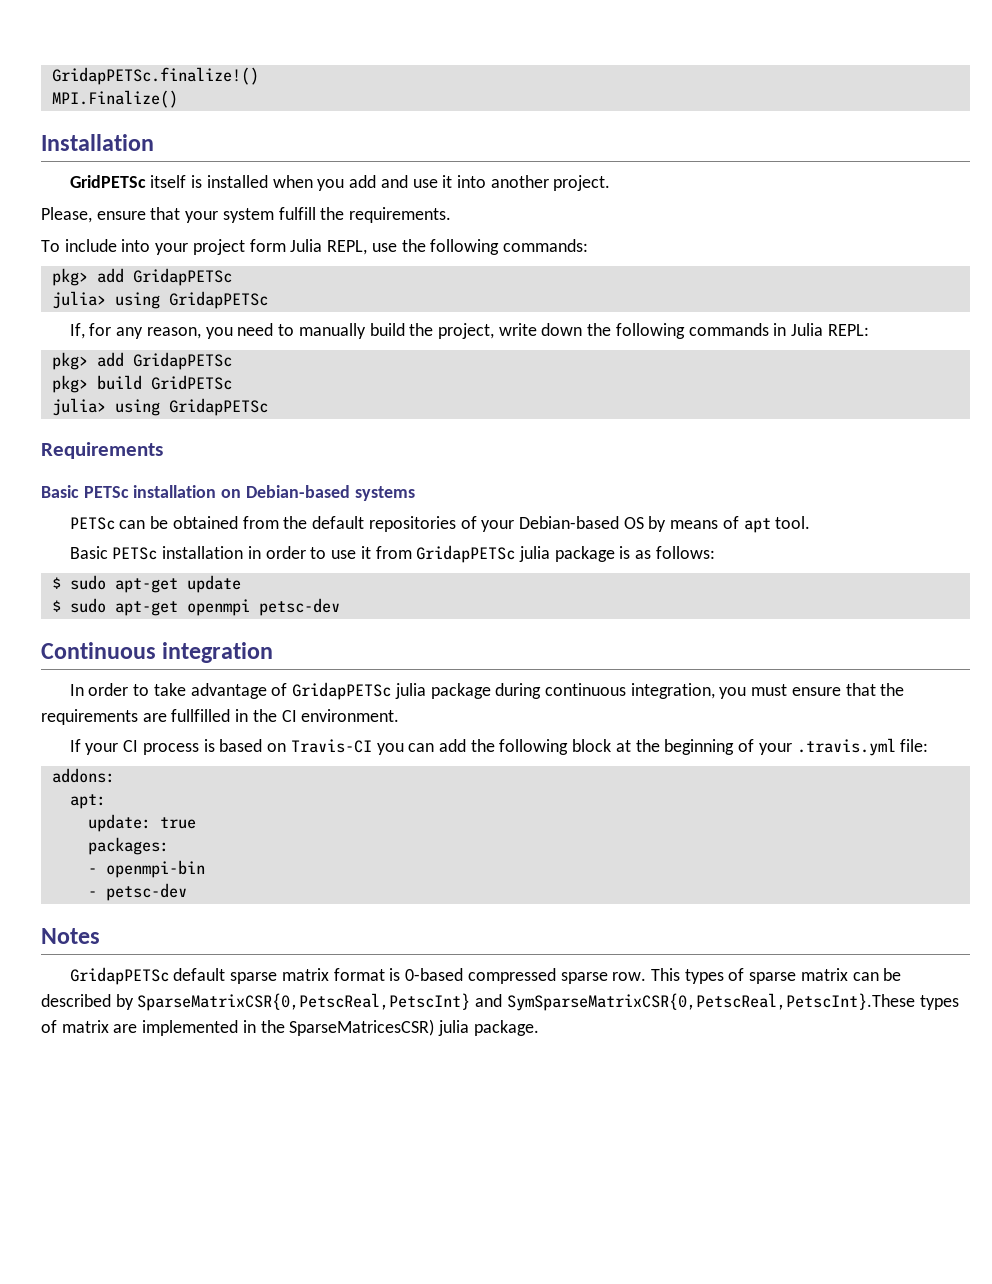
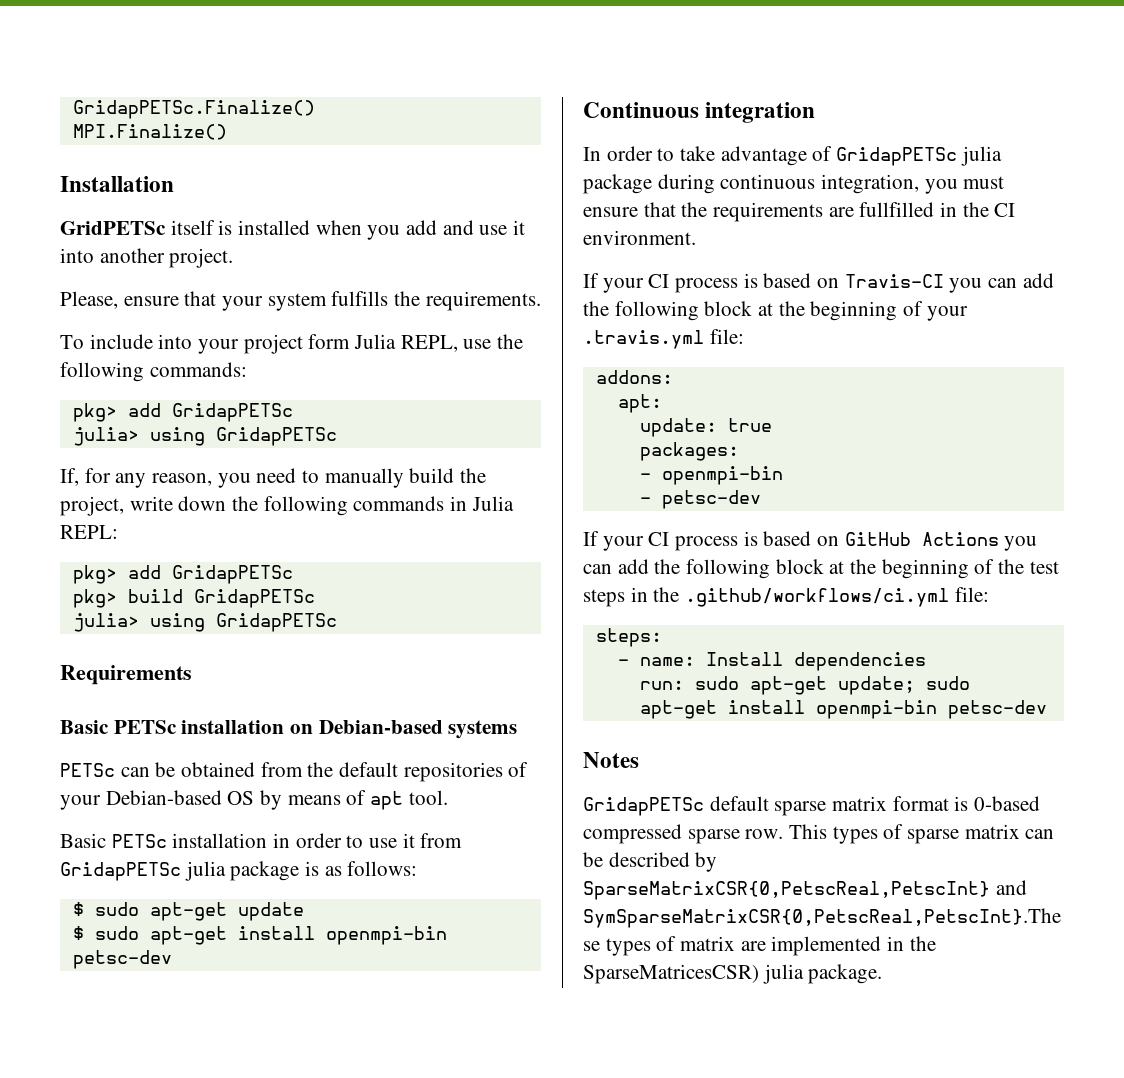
[51,67,259,85] GridapPETSc.finalize!() -> [72,100,315,119] GridapPETSc.Finalize()
[278,207,316,220] fulfill -> [331,291,389,306] fulfills
[150,375,232,390] GridPETSc -> [193,589,315,608] GridapPETSc
[186,599,250,616] openmpi -> [237,926,447,945] install openmpi-bin
(187, 892) none -> [583,531,1038,551] [583,559,1059,579] [583,587,989,607] [595,628,662,647] [617,652,926,671] [639,676,970,695] [639,700,1047,719] // If your CI process is based on GitHub Actions you can add the following block at the beginning of the test steps in the .github/workflows/ci.yml file: // steps: // - name: Install dependencies // run: sudo apt-get update; sudo apt-get install openmpi-bin petsc-dev

